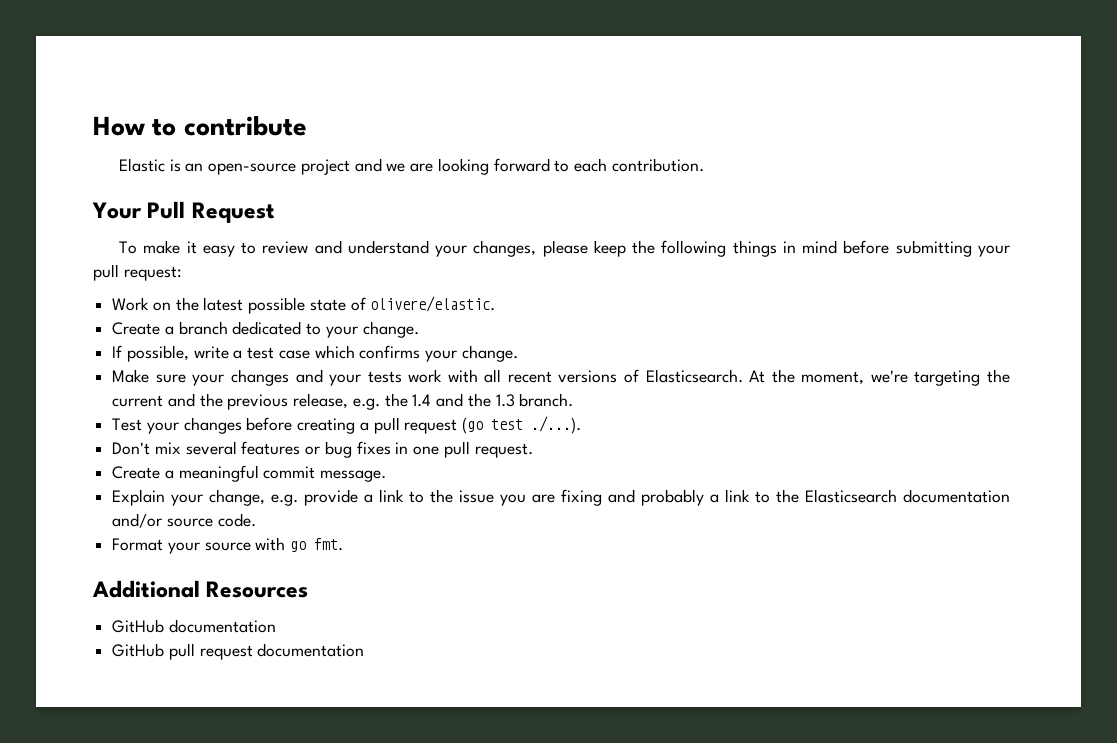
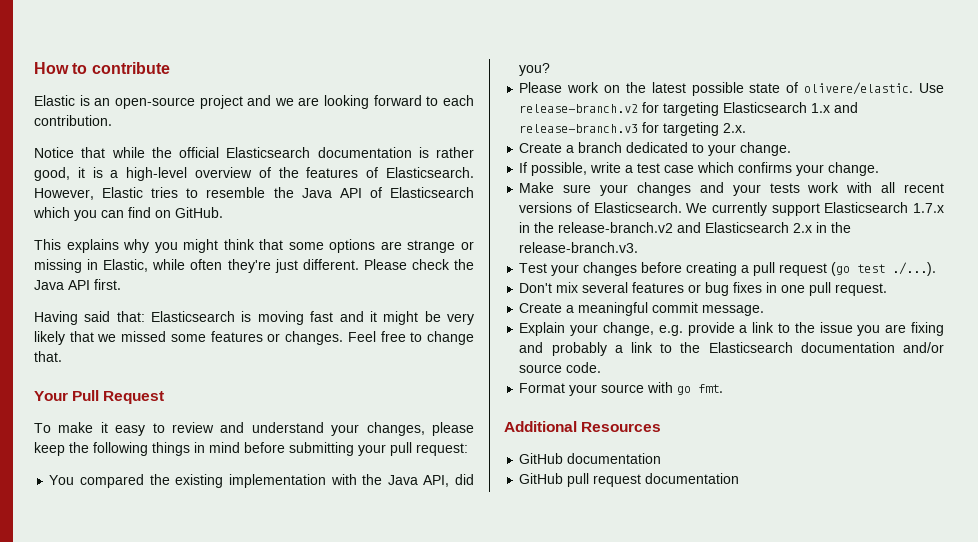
(704, 165) none -> [34,147,474,158] [34,167,475,181] [34,187,474,200] [33,207,223,221] [34,239,474,253] [34,259,475,273] [34,279,121,290] [34,311,475,325] [34,331,475,345] [34,351,62,362] // Notice that while the official Elasticsearch documentation is rather good, it is a high-level overview of the features of Elasticsearch. However, Elastic tries to resemble the Java API of Elasticsearch which you can find on GitHub. // This explains why you might think that some options are strange or missing in Elastic, while often they're just different. Please check the Java API first. // Having said that: Elasticsearch is moving fast and it might be very likely that we missed some features or changes. Feel free to change that.
[112,297,150,311] Work -> [49,474,474,488] [519,63,551,76] [519,82,600,93] You compared the existing implementation with the Java API, did you? // Please work
(496, 304) none -> [919,83,944,93] [519,102,859,116] [519,122,747,136] Use release-branch.v2 for targeting Elasticsearch 1.x and release-branch.v3 for targeting 2.x.
[749,369,1010,386] [112,393,574,410] At the moment, we're targeting the current and the previous release, e.g. the 1.4 and the 1.3 branch. -> [686,202,944,216] [519,222,852,233] [519,242,639,253] We currently support Elasticsearch 1.7.x in the release-branch.v2 and Elasticsearch 2.x in the release-branch.v3.

